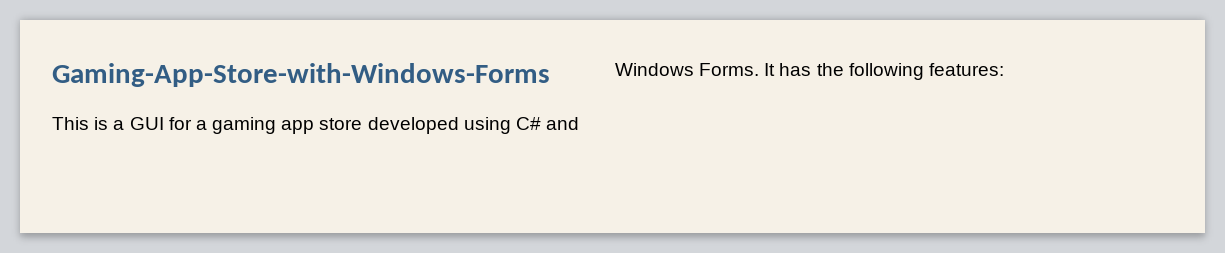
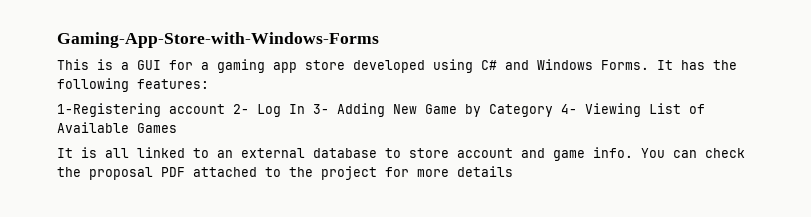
(1004, 69) none -> [57,103,705,117] [57,122,177,133] [57,147,745,161] [57,166,513,180] // 1-Registering account 2- Log In 3- Adding New Game by Category 4- Viewing List of Available Games // It is all linked to an external database to store account and game info. You can check the proposal PDF attached to the project for more details

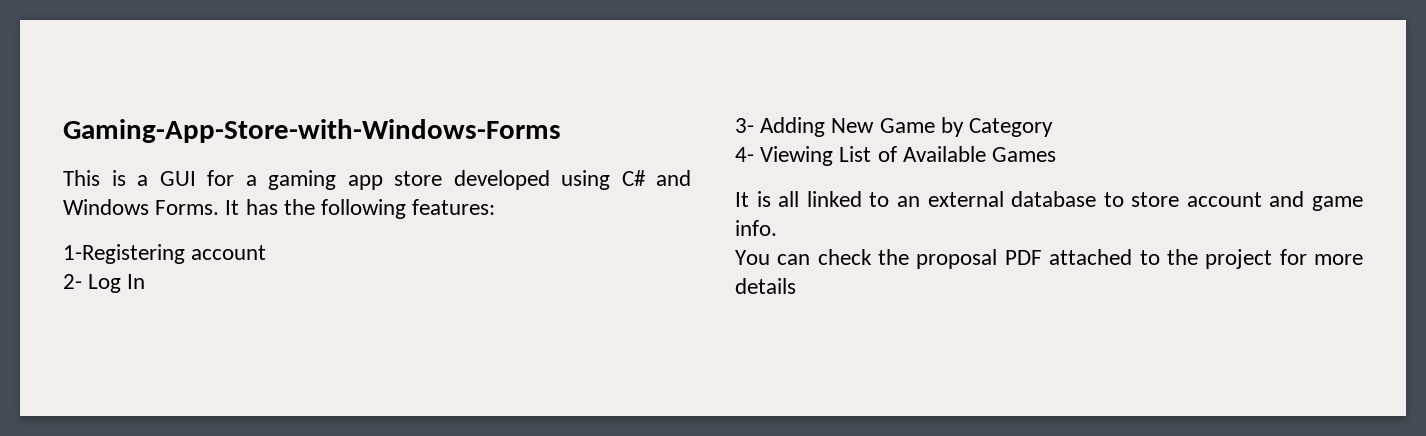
(225, 109) none -> (267, 252) //
(305, 109) none -> (146, 281) //
(553, 110) none -> (1054, 127) //
(633, 152) none -> (777, 228) //

